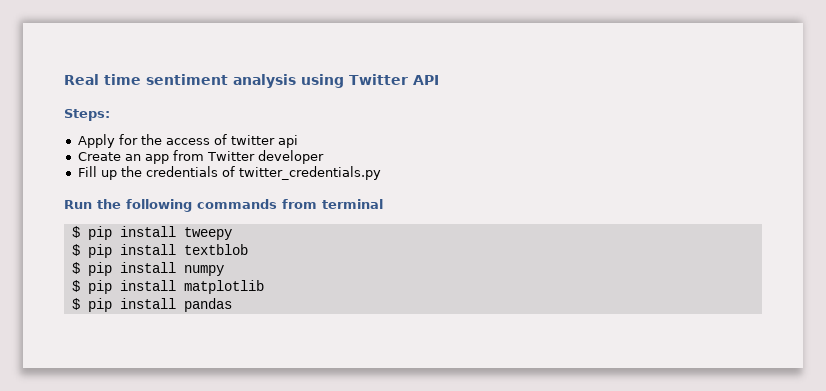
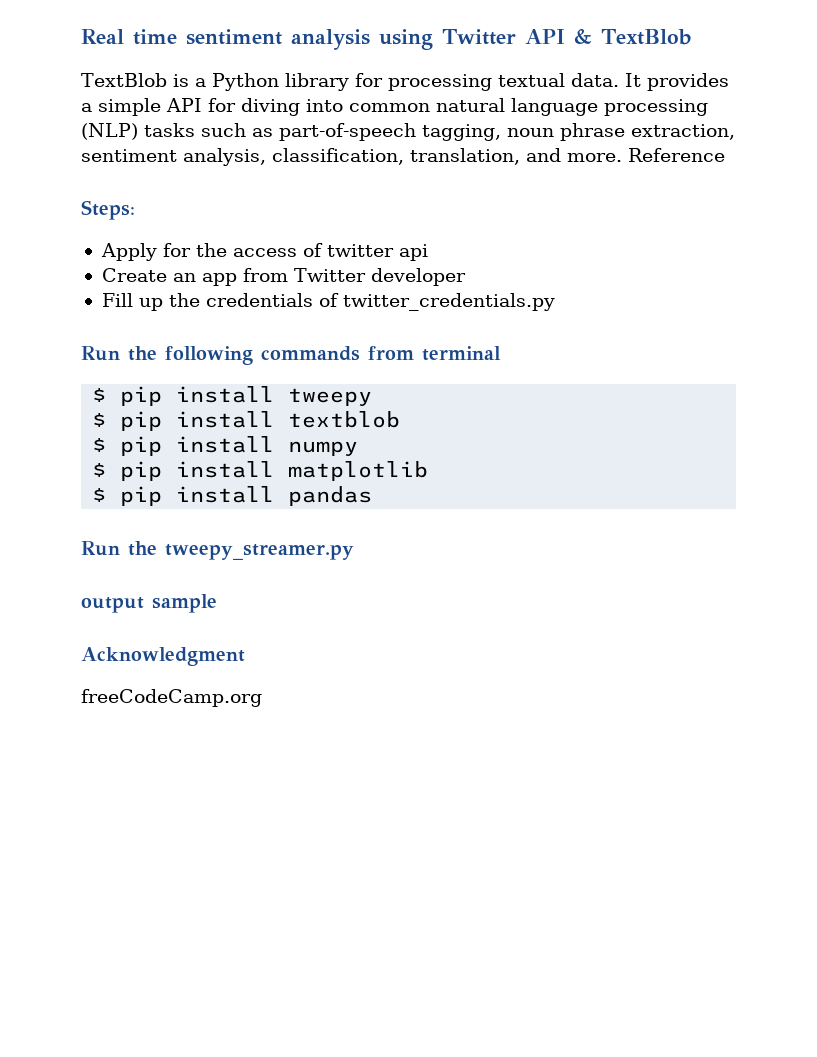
(439, 80) none -> [573,29,692,45] [81,73,729,91] [81,98,708,116] [81,123,735,141] [81,148,725,166] & TextBlob // TextBlob is a Python library for processing textual data. It provides a simple API for diving into common natural language processing (NLP) tasks such as part-of-speech tagging, noun phrase extraction, sentiment analysis, classification, translation, and more. Reference
(232, 305) none -> [81,541,354,560] [81,594,217,613] [81,647,245,666] [81,689,262,707] // Run the tweepy_streamer.py // output sample // Acknowledgment // freeCodeCamp.org

